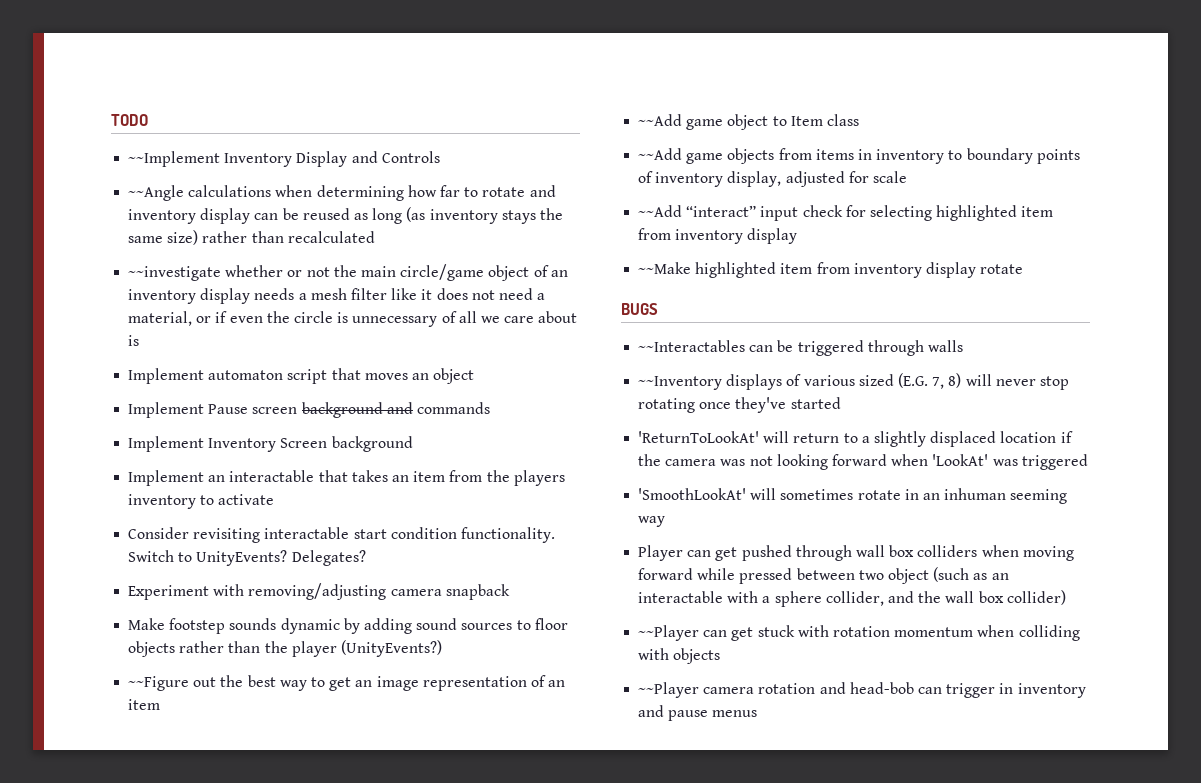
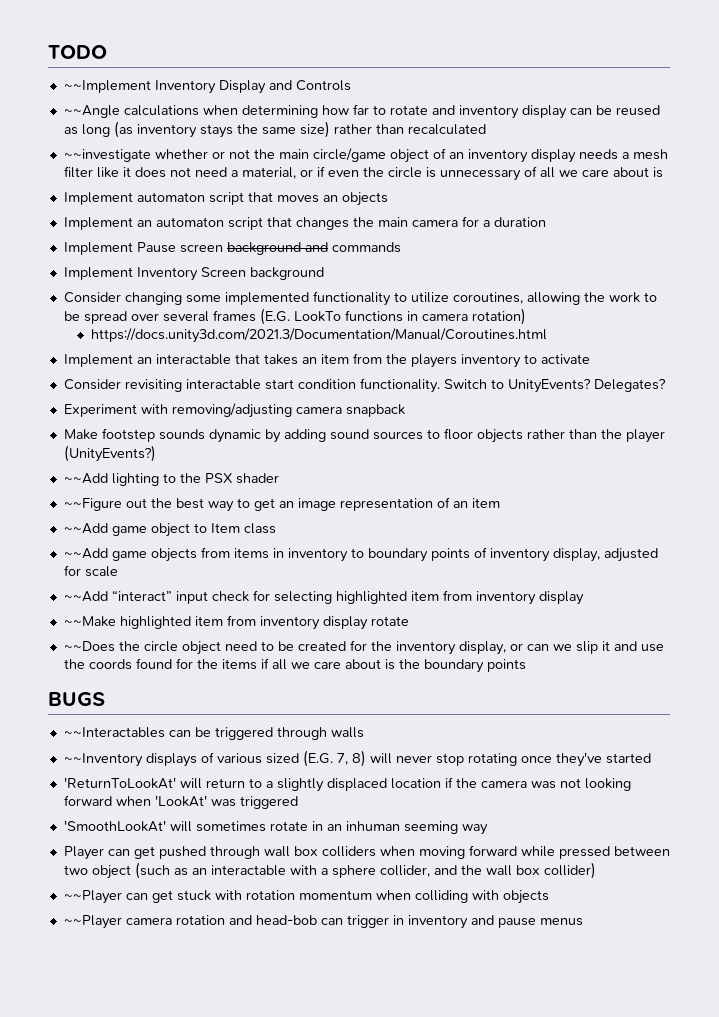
[433,368,475,384] object -> [341,192,388,206] [63,216,546,230] objects // Implement an automaton script that changes the main camera for a duration
(413, 444) none -> [63,291,657,306] [63,308,526,325] [90,328,547,343] // Consider changing some implemented functionality to utilize coroutines, allowing the work to be spread over several frames (E.G. LookTo functions in camera rotation) // https://docs.unity3d.com/2021.3/Documentation/Manual/Coroutines.html
(442, 648) none -> [63,473,279,486] // ~~Add lighting to the PSX shader
(1024, 269) none -> [63,640,664,655] [63,658,526,673] // ~~Does the circle object need to be created for the inventory display, or can we slip it and use the coords found for the items if all we care about is the boundary points

